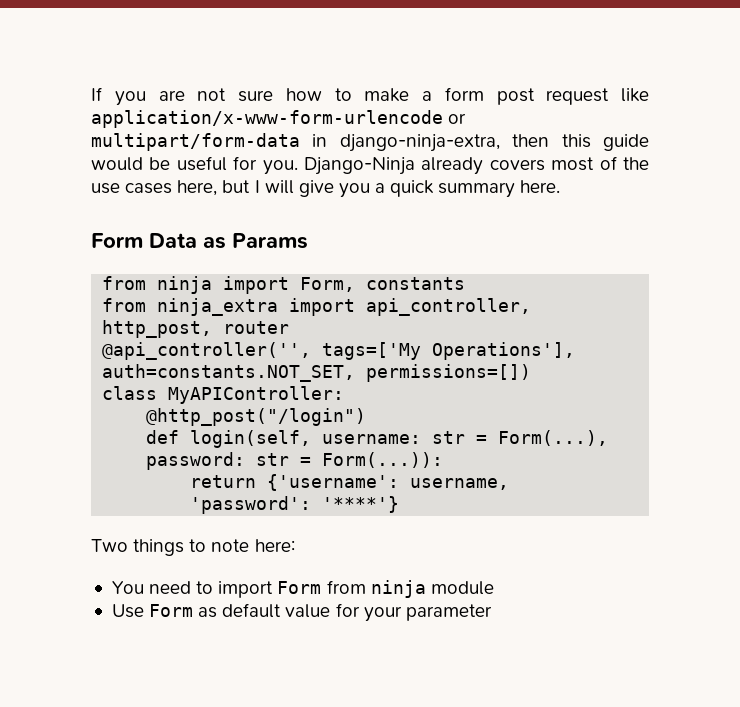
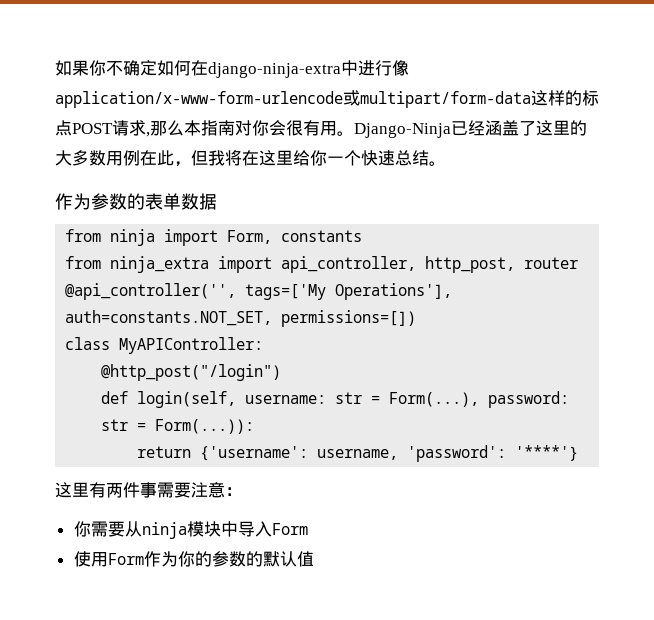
[91,87,649,106] [91,110,467,128] [91,133,649,152] [91,156,649,175] [91,180,561,198] [91,233,308,249] If you are not sure how to make a form post request like application/x-www-form-urlencode or multipart/form-data in django-ninja-extra, then this guide would be useful for you. Django-Ninja already covers most of the use cases here, but I will give you a quick summary here. // Form Data as Params -> [55,60,409,78] [55,90,599,108] [55,120,587,138] [55,150,446,167] [55,193,217,210] 如果你不确定如何在django-ninja-extra中进行像application/x-www-form-urlencode或multipart/form-data这样的标点POST请求,那么本指南对你会很有用。Django-Ninja已经涵盖了这里的大多数用例在此，但我将在这里给你一个快速总结。 // 作为参数的表单数据
[91,539,295,556] [111,580,494,598] [111,603,492,622] Two things to note here: // You need to import Form from ninja module // Use Form as default value for your parameter -> [55,482,242,498] [73,521,308,539] [73,551,314,567] 这里有两件事需要注意： // 你需要从ninja模块中导入Form // 使用Form作为你的参数的默认值

